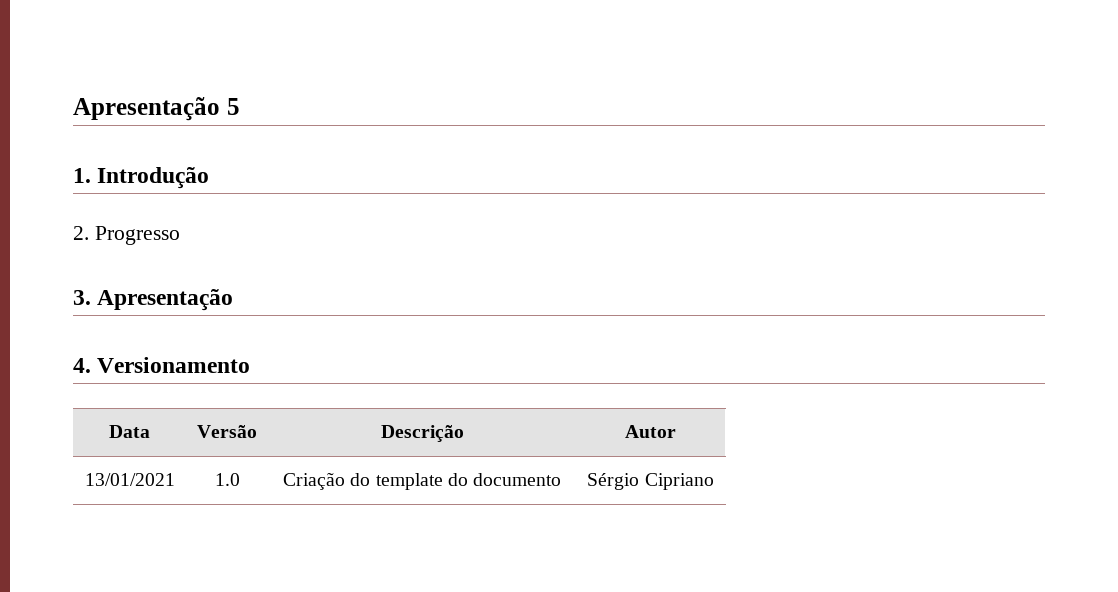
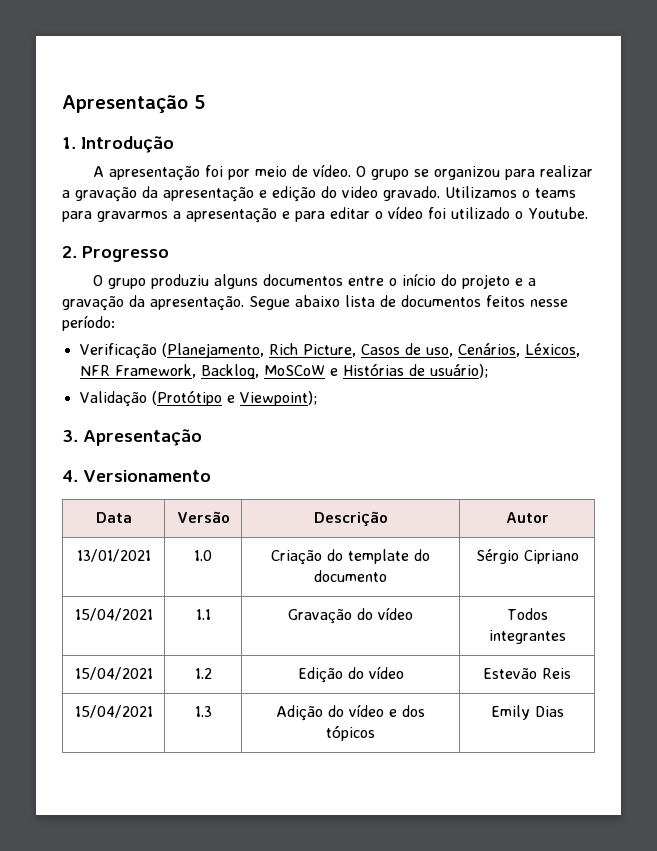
[73,226,180,245] 2. Progresso -> [93,164,594,181] [62,186,576,202] [62,206,588,223] [62,246,169,262] [93,273,537,289] [62,295,568,311] [62,315,115,331] [79,343,580,359] [79,363,488,379] [79,390,317,407] A apresentação foi por meio de vídeo. O grupo se organizou para realizar a gravação da apresentação e edição do video gravado. Utilizamos o teams para gravarmos a apresentação e para editar o vídeo foi utilizado o Youtube. // 2. Progresso // O grupo produziu alguns documentos entre o início do projeto e a gravação da apresentação. Segue abaixo lista de documentos feitos nesse período: // Verificação (Planejamento, Rich Picture, Casos de uso, Cenários, Léxicos, NFR Framework, Backlog, MoSCoW e Histórias de usuário); // Validação (Protótipo e Viewpoint);
(714, 481) none -> [74,608,153,621] [195,609,211,620] [288,607,413,624] [506,608,548,620] [488,630,566,644] [74,667,153,680] [194,668,212,679] [297,666,404,683] [483,668,571,679] [74,705,153,718] [194,706,212,717] [276,704,425,721] [326,725,375,741] [490,705,564,720] // 15/04/2021 | 1.1 | Gravação do vídeo | Todos integrantes // 15/04/2021 | 1.2 | Edição do vídeo | Estevão Reis // 15/04/2021 | 1.3 | Adição do vídeo e dos tópicos | Emily Dias

